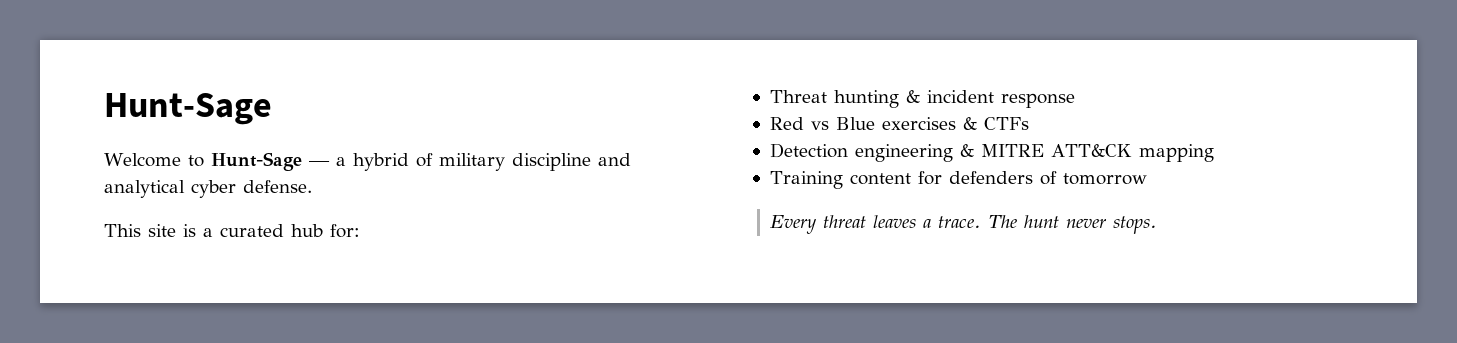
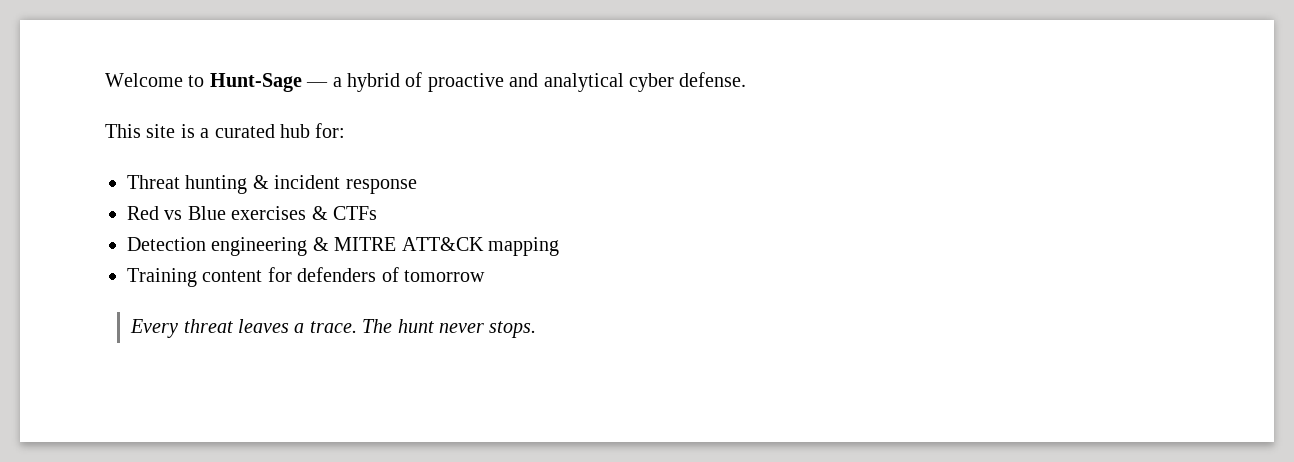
[104,93,272,125] Hunt-Sage // -> (105, 80) none
[438,153,591,171] military discipline -> [427,73,504,92] proactive

